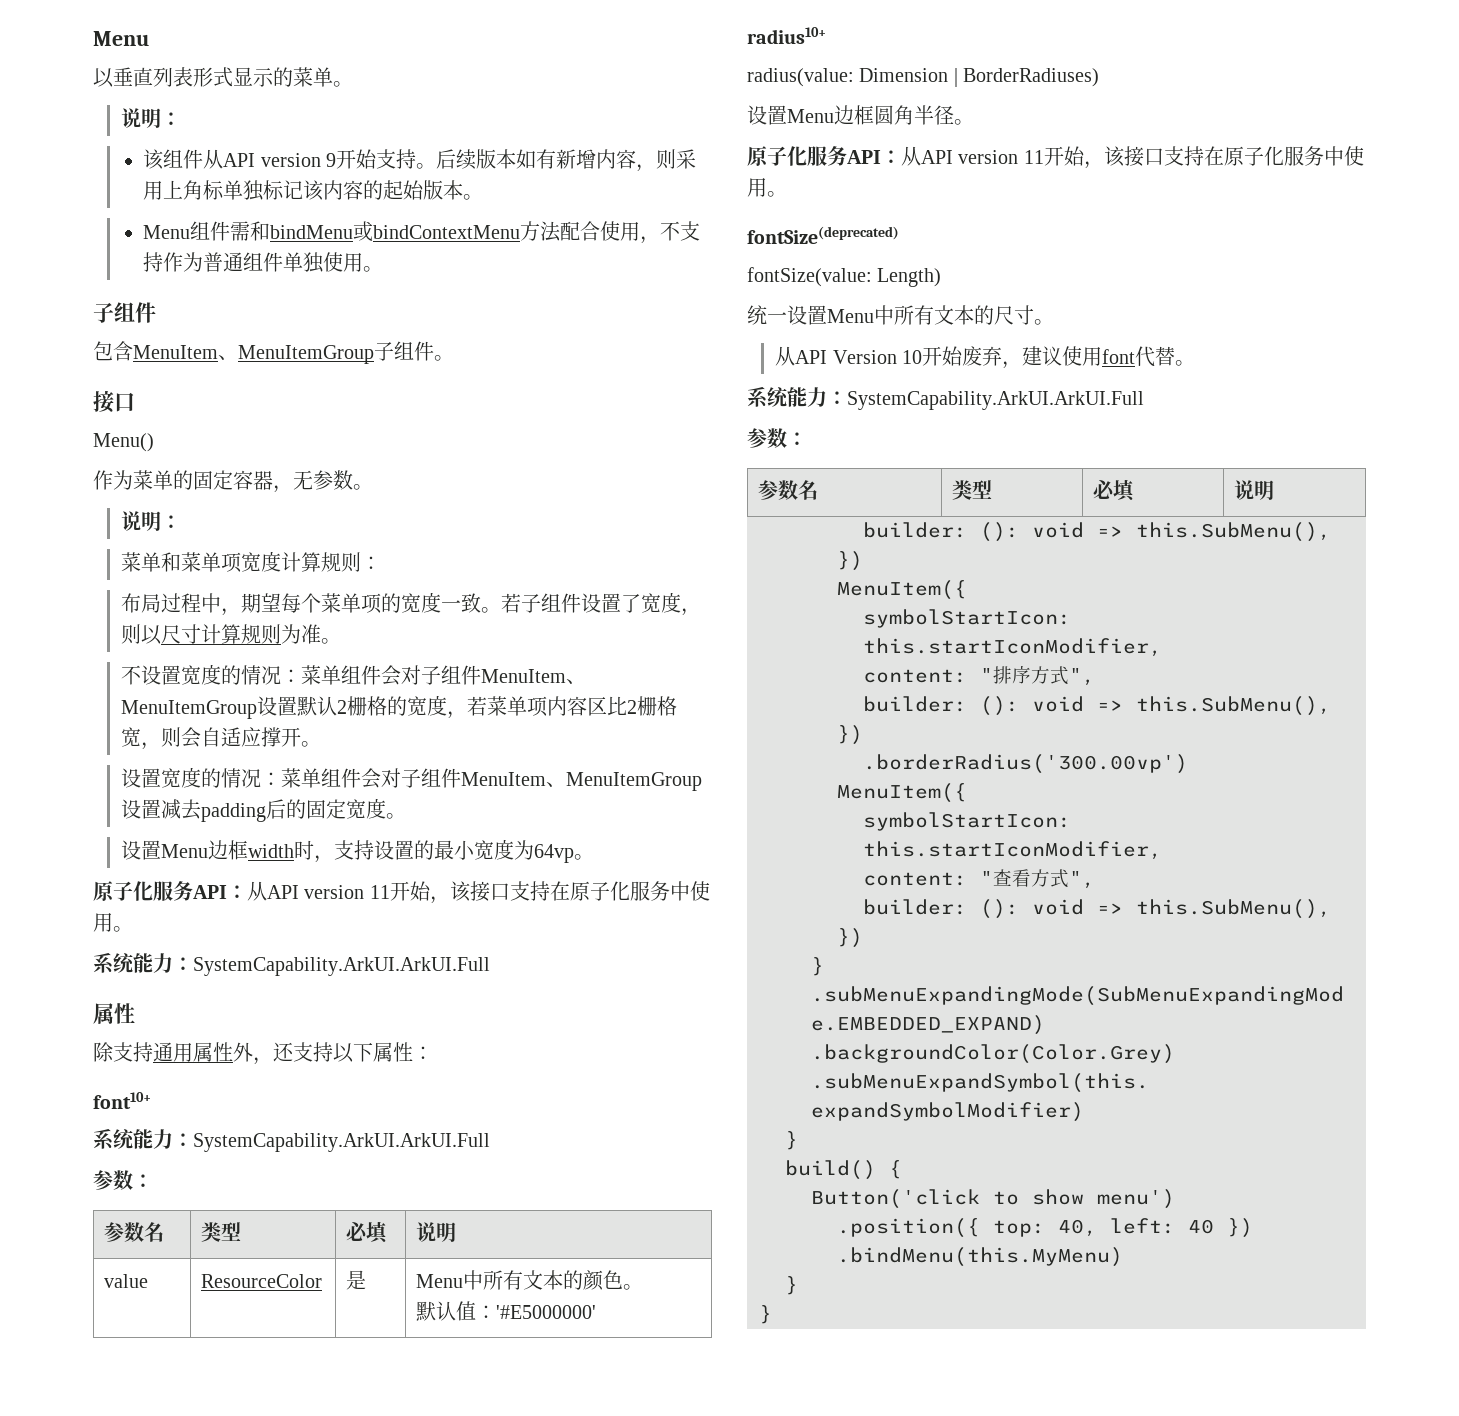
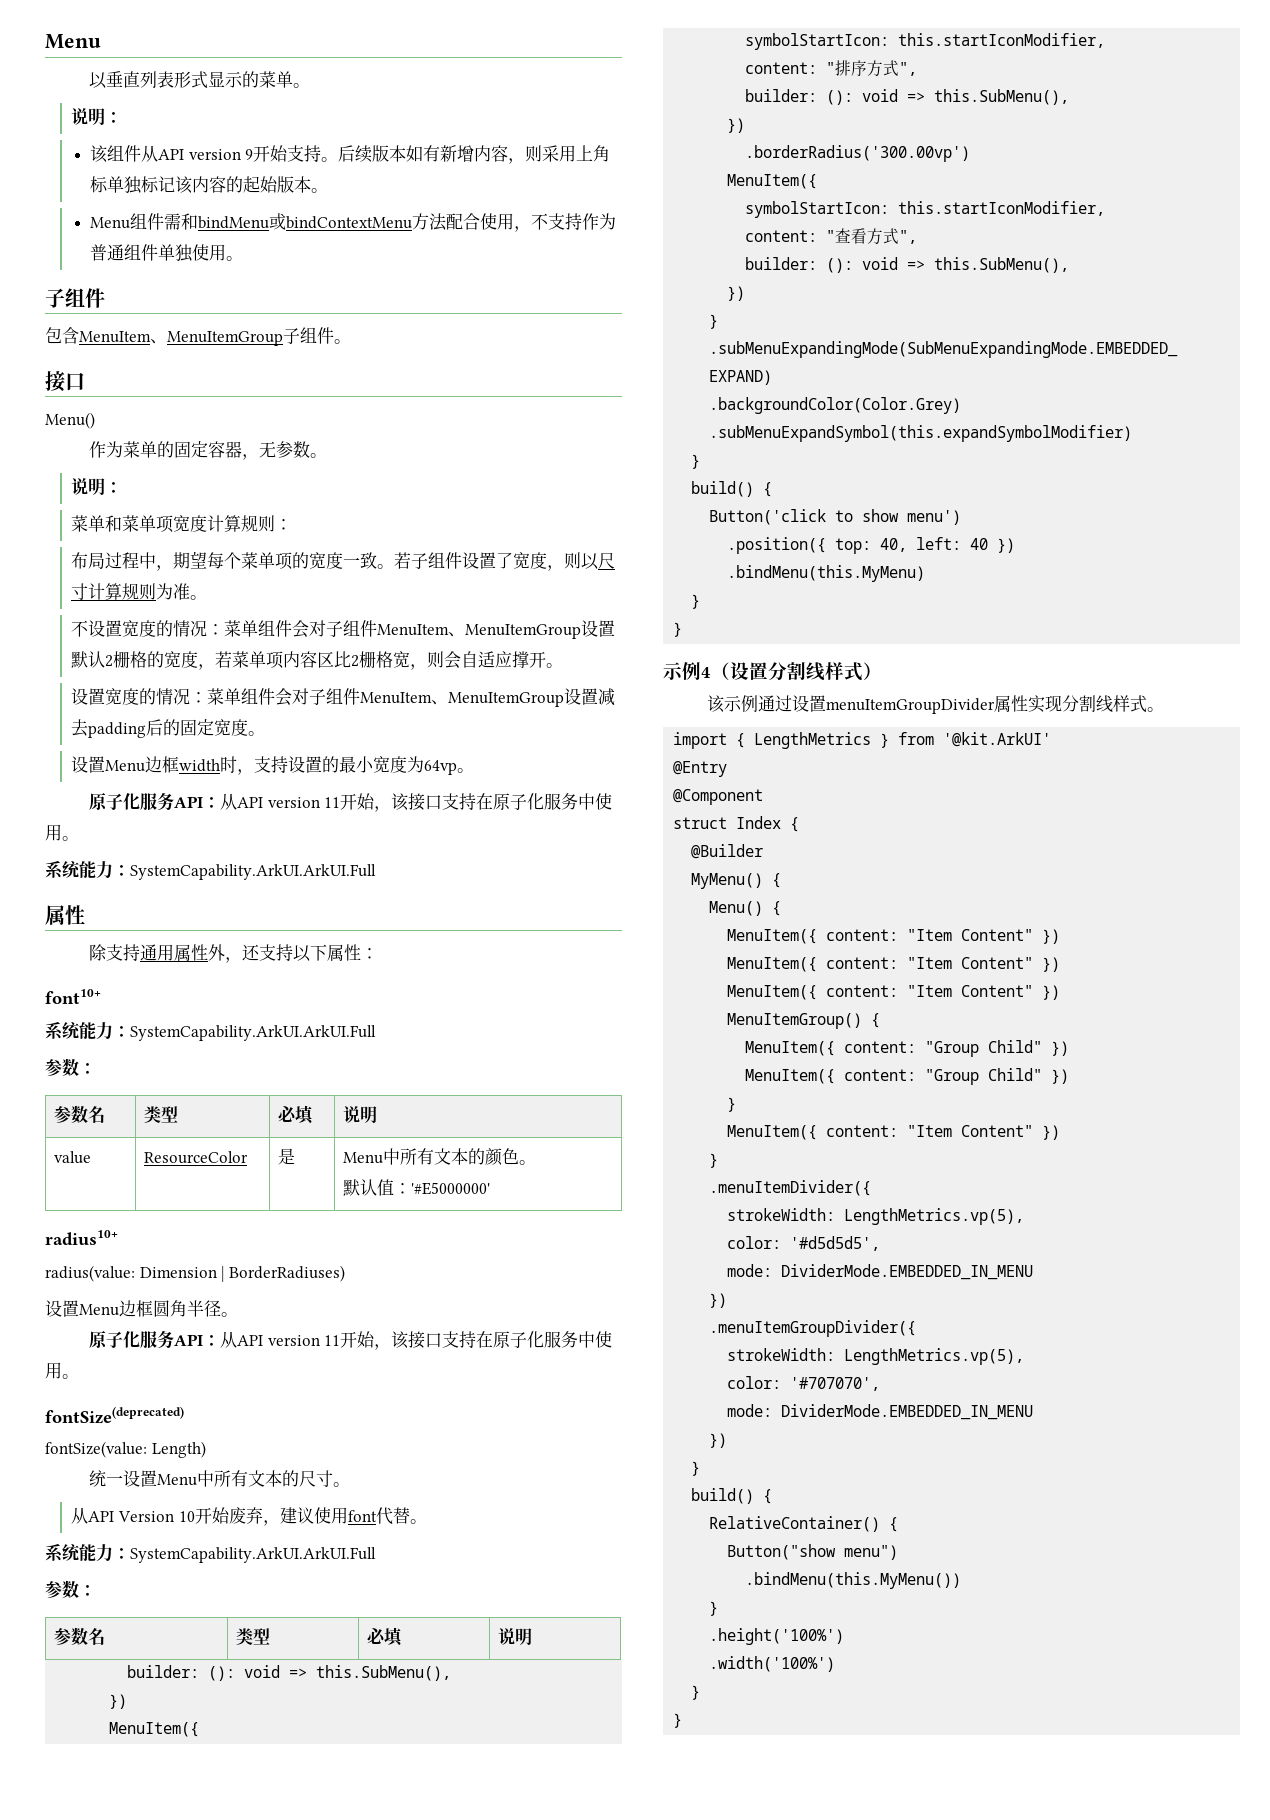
(772, 1314) none -> [663,662,882,681] [707,695,1165,714] [673,732,1052,749] [673,761,728,777] [673,789,764,805] [673,816,800,832] [691,844,764,859] [691,873,782,889] [709,901,782,916] [727,929,1061,944] [727,957,1061,972] [727,985,1061,1000] [727,1013,881,1029] [745,1040,1070,1057] [745,1068,1070,1085] [727,1097,737,1112] [727,1125,1061,1140] [709,1153,719,1168] [709,1180,872,1196] [727,1208,1025,1225] [727,1236,881,1251] [727,1264,1034,1280] [709,1293,728,1308] [709,1320,917,1337] [727,1348,1025,1365] [727,1376,881,1391] [727,1404,1034,1420] [709,1433,728,1448] [691,1461,701,1476] [691,1488,773,1504] [709,1516,899,1532] [727,1544,899,1560] [745,1572,962,1589] [709,1601,719,1616] [709,1628,845,1645] [709,1656,836,1672] [691,1685,701,1700] [673,1713,683,1728] // 示例4（设置分割线样式） // 该示例通过设置menuItemGroupDivider属性实现分割线样式。 // import { LengthMetrics } from '@kit.ArkUI' // @Entry // @Component // struct Index { // @Builder // MyMenu() { // Menu() { // MenuItem({ content: "Item Content" }) // MenuItem({ content: "Item Content" }) // MenuItem({ content: "Item Content" }) // MenuItemGroup() { // MenuItem({ content: "Group Child" }) // MenuItem({ content: "Group Child" }) // } // MenuItem({ content: "Item Content" }) // } // .menuItemDivider({ // strokeWidth: LengthMetrics.vp(5), // color: '#d5d5d5', // mode: DividerMode.EMBEDDED_IN_MENU // }) // .menuItemGroupDivider({ // strokeWidth: LengthMetrics.vp(5), // color: '#707070', // mode: DividerMode.EMBEDDED_IN_MENU // }) // } // build() { // RelativeContainer() { // Button("show menu") // .bindMenu(this.MyMenu()) // } // .height('100%') // .width('100%') // } // }

